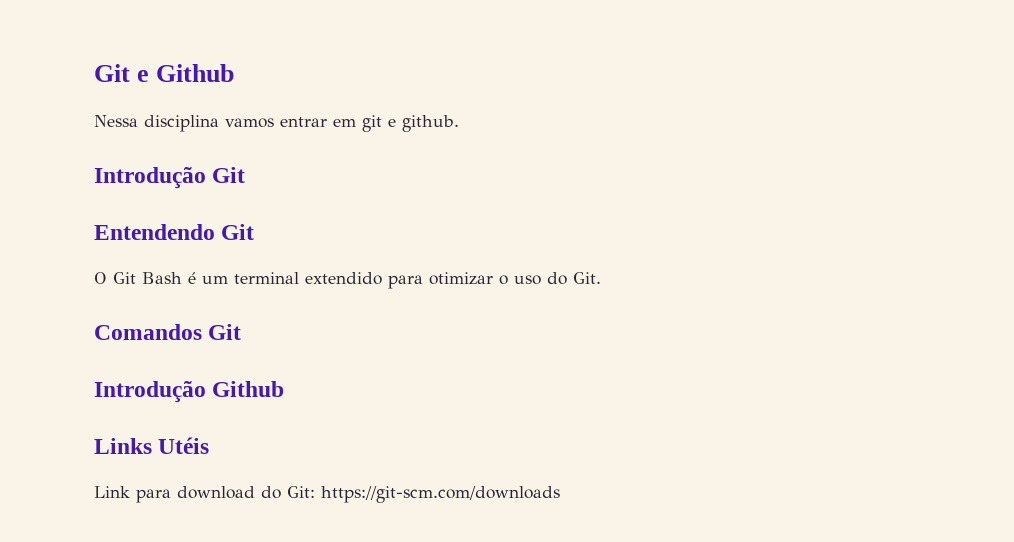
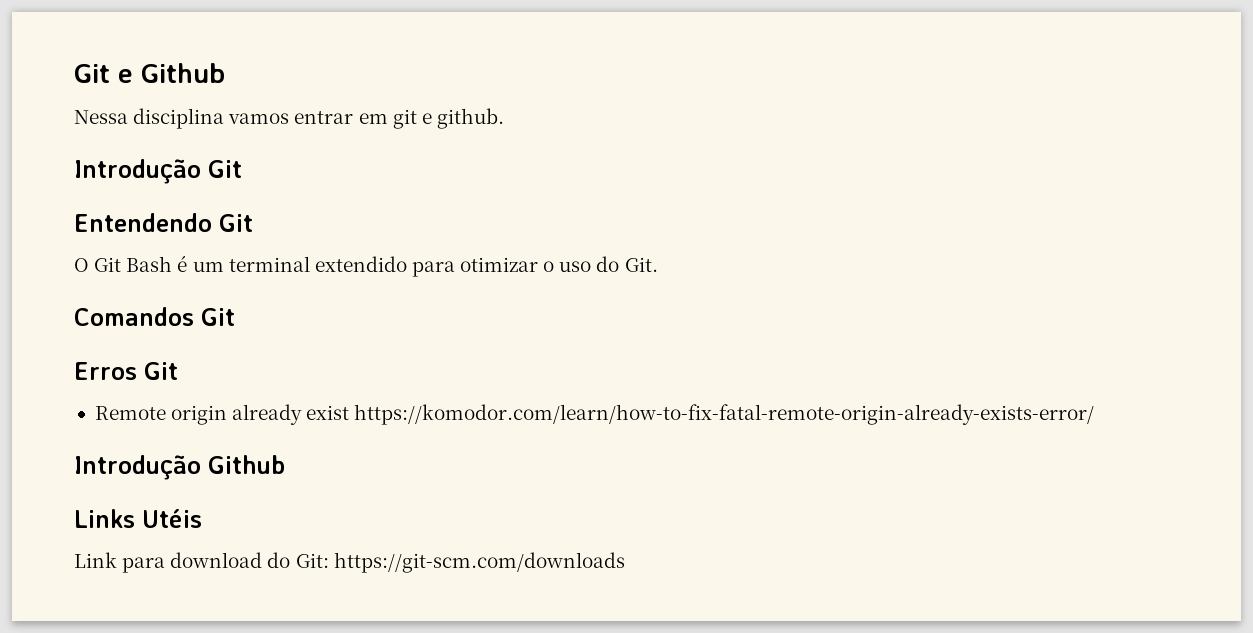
(242, 332) none -> [74,362,178,380] [94,404,1095,425] // Erros Git // Remote origin already exist https://komodor.com/learn/how-to-fix-fatal-remote-origin-already-exists-error/

